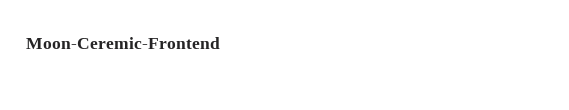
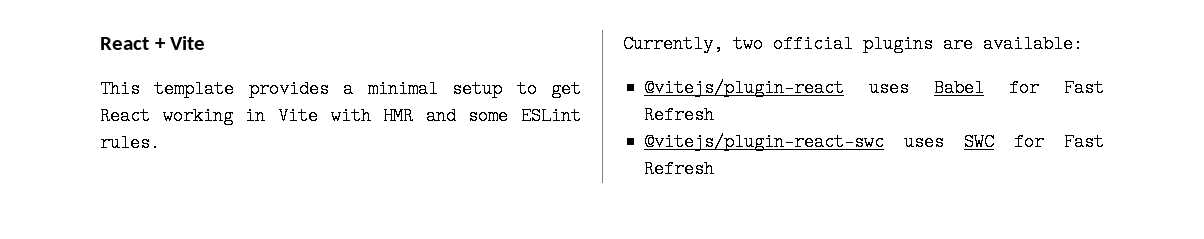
[26,37,220,49] Moon-Ceremic-Frontend -> [100,36,206,50] [100,80,581,98] [100,107,581,125] [100,134,160,152] [623,35,1083,53] [644,79,1104,97] [644,106,715,124] [644,133,1104,151] [644,160,715,178] React + Vite // This template provides a minimal setup to get React working in Vite with HMR and some ESLint rules. // Currently, two official plugins are available: // @vitejs/plugin-react uses Babel for Fast Refresh // @vitejs/plugin-react-swc uses SWC for Fast Refresh

